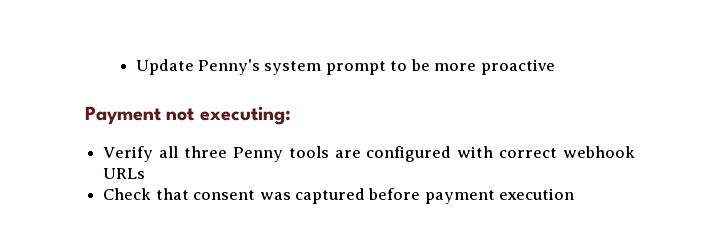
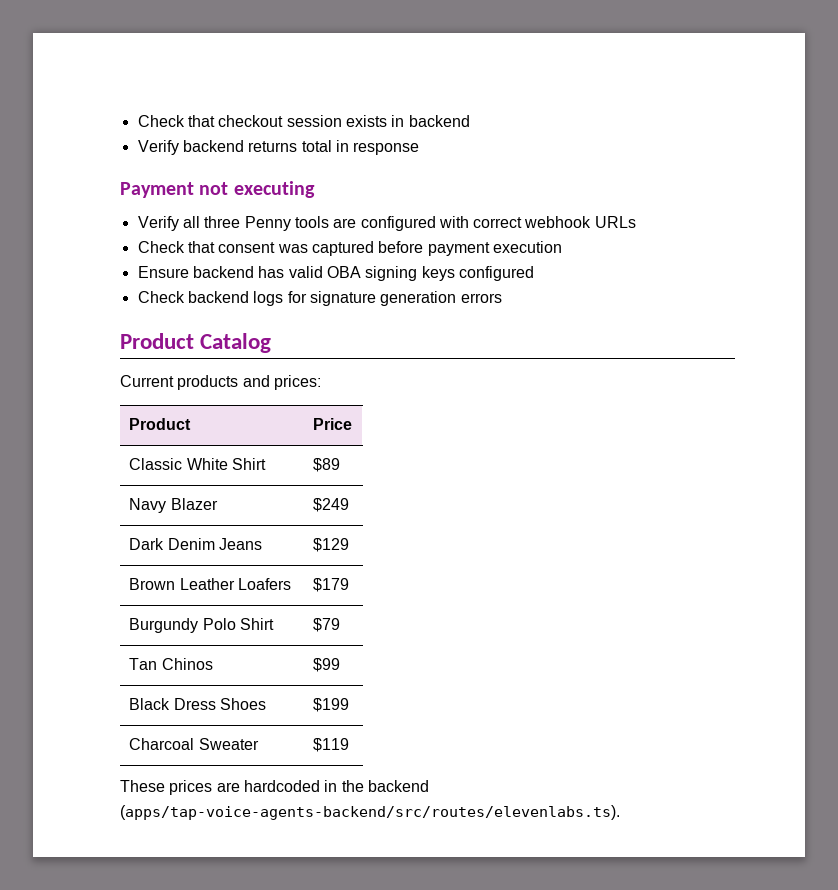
[135,59,555,75] Update Penny's system prompt to be more proactive -> [137,115,470,127] [137,140,420,155] Check that checkout session exists in backend // Verify backend returns total in response
[199,106,291,125] executing: -> [233,181,315,198] executing
(575, 194) none -> [137,266,534,281] [137,291,502,306] [120,333,272,353] [120,375,321,390] [129,418,192,430] [313,418,353,430] [129,458,267,470] [313,458,341,472] [129,498,218,513] [313,498,350,512] [129,538,263,550] [313,538,350,552] [129,578,292,590] [313,578,350,592] [129,618,275,633] [313,618,341,632] [129,658,213,670] [313,658,341,672] [129,698,267,710] [313,698,350,712] [129,738,259,750] [313,738,350,752] [120,780,429,795] [120,805,620,820] // Ensure backend has valid OBA signing keys configured // Check backend logs for signature generation errors // Product Catalog // Current products and prices: // Product | Price // Classic White Shirt | $89 // Navy Blazer | $249 // Dark Denim Jeans | $129 // Brown Leather Loafers | $179 // Burgundy Polo Shirt | $79 // Tan Chinos | $99 // Black Dress Shoes | $199 // Charcoal Sweater | $119 // These prices are hardcoded in the backend (apps/tap-voice-agents-backend/src/routes/elevenlabs.ts).

